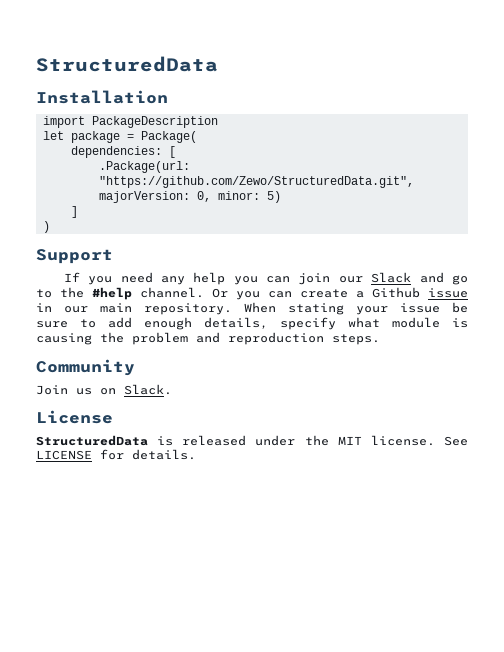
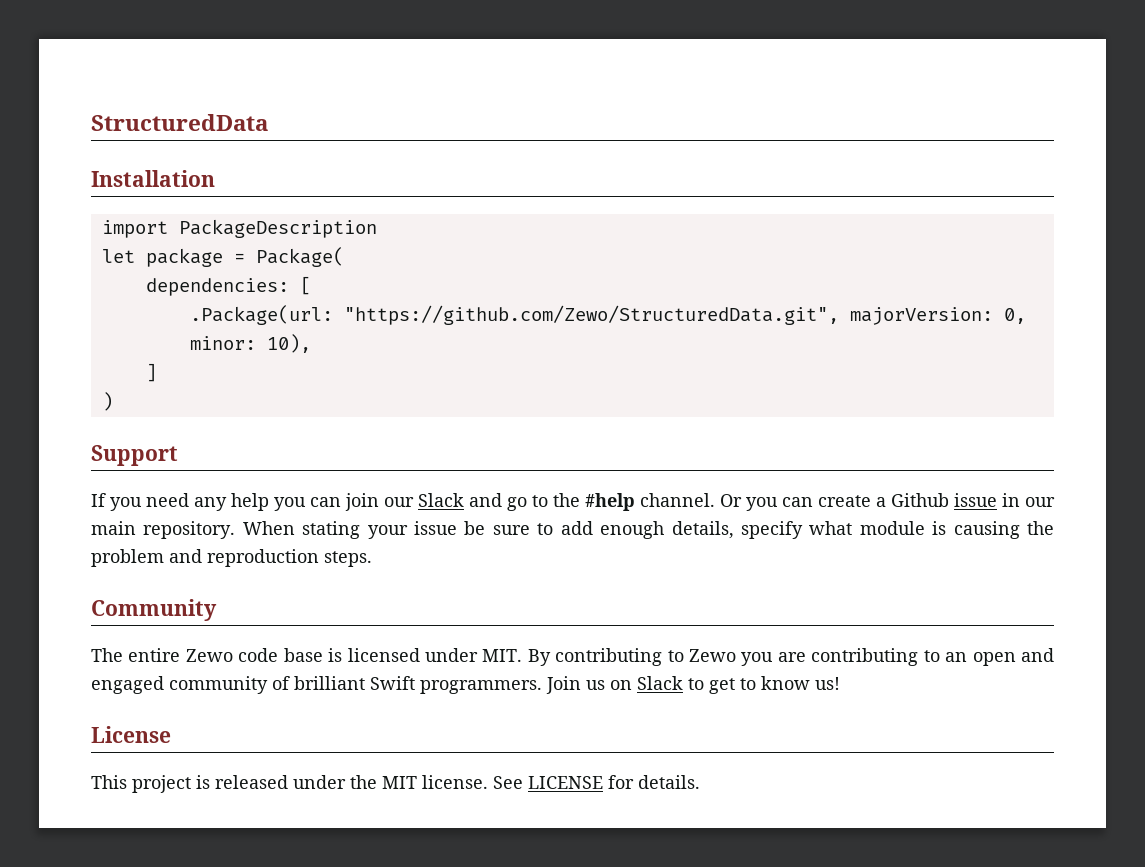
[266,191,281,203] 5) -> [266,334,311,353] 10),
[36,384,172,395] Join us on Slack. -> [91,648,1055,666] [91,676,840,694] The entire Zewo code base is licensed under MIT. By contributing to Zewo you are contributing to an open and engaged community of brilliant Swift programmers. Join us on Slack to get to know us!
[36,435,148,446] StructuredData -> [91,775,191,793] This project

